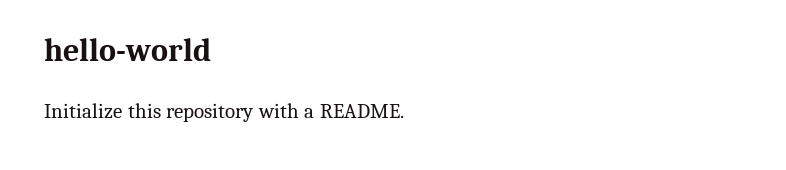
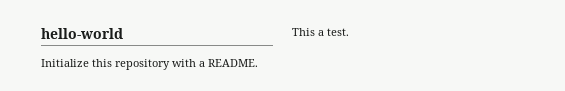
(404, 111) none -> [292,28,349,36] This a test.

